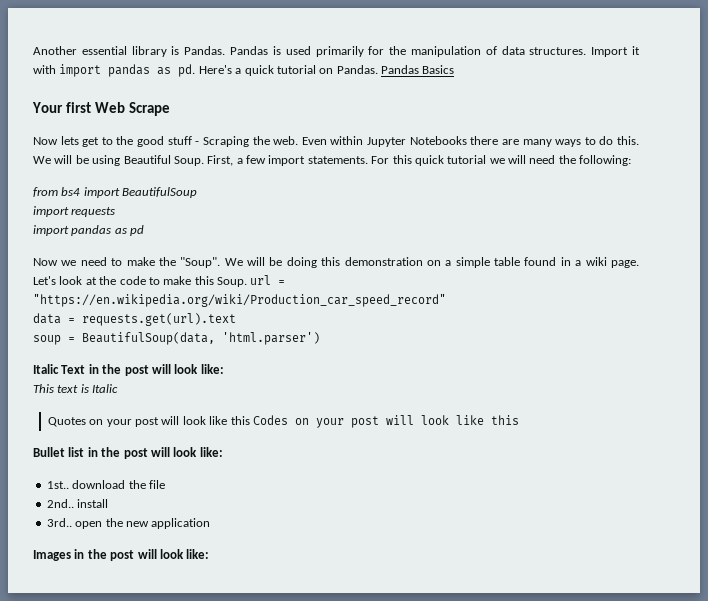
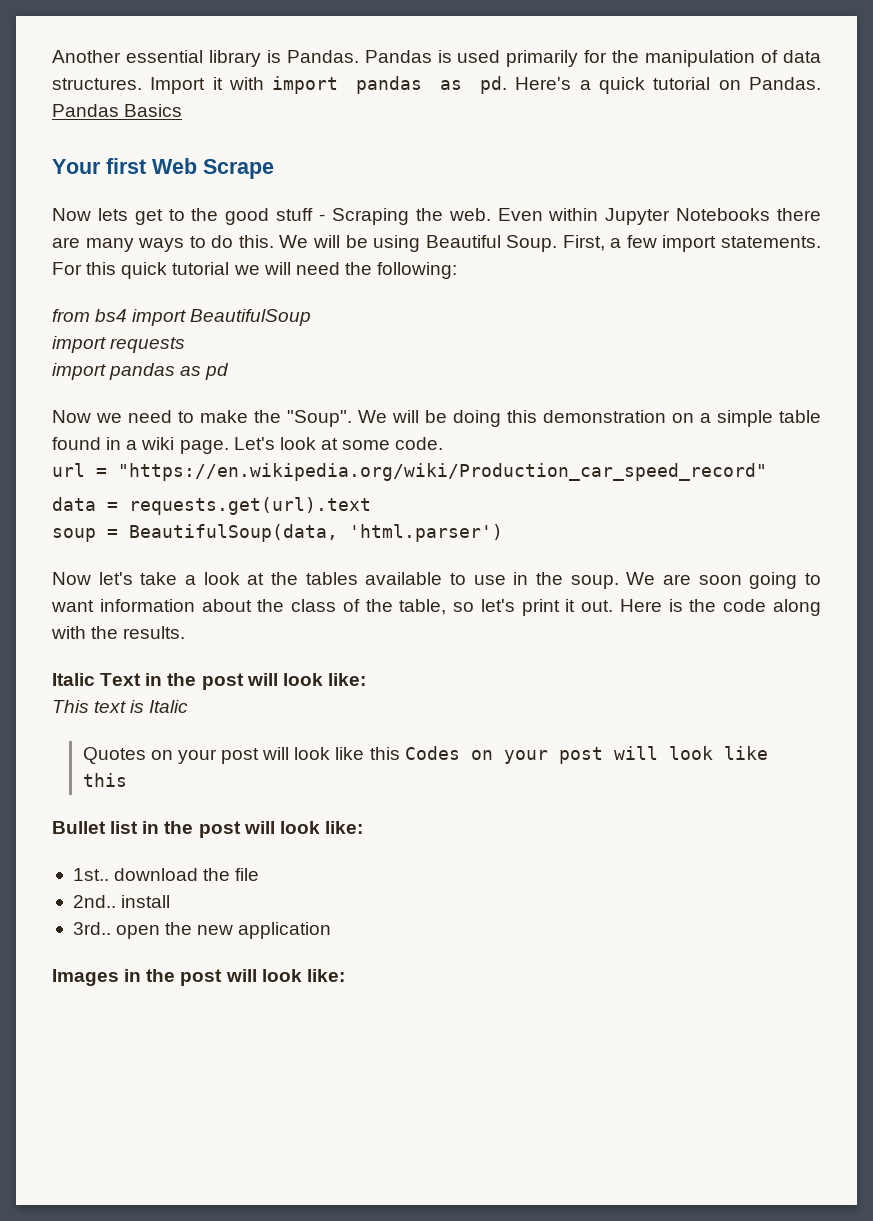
[99,276,247,287] the code to make this Soup. -> [342,437,444,450] some code. //
(320, 338) none -> [52,572,821,589] [51,599,821,616] [51,626,186,639] // Now let's take a look at the tables available to use in the soup. We are soon going to want information about the class of the table, so let's print it out. Here is the code along with the results.

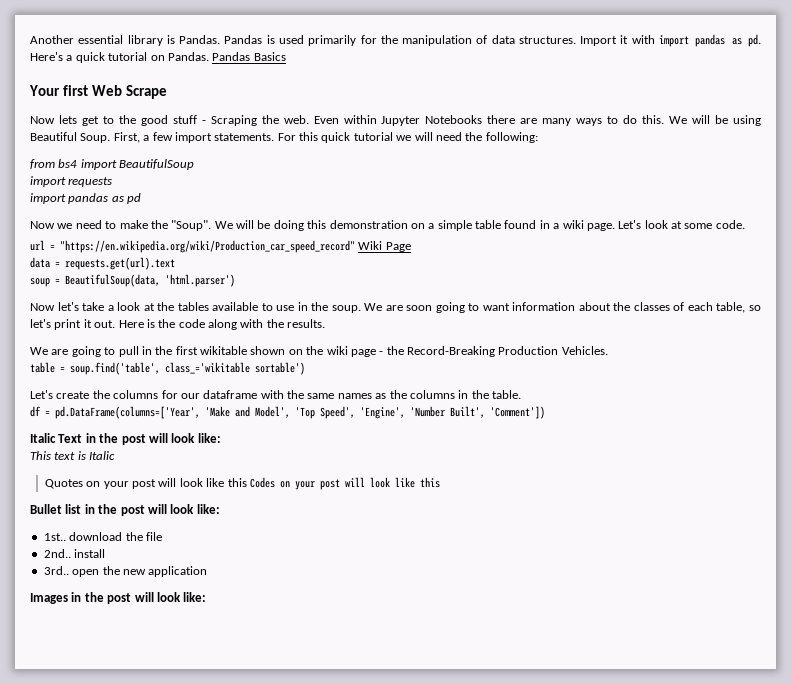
(767, 472) none -> [358,241,411,252] Wiki Page
[291,599,393,612] class of the -> [633,302,713,311] classes of each
(186, 632) none -> [30,346,608,357] [30,362,305,375] [30,390,521,399] [30,406,545,419] // We are going to pull in the first wikitable shown on the wiki page - the Record-Breaking Production Vehicles. // table = soup.find('table', class_='wikitable sortable') // Let's create the columns for our dataframe with the same names as the columns in the table. // df = pd.DataFrame(columns=['Year', 'Make and Model', 'Top Speed', 'Engine', 'Number Built', 'Comment'])

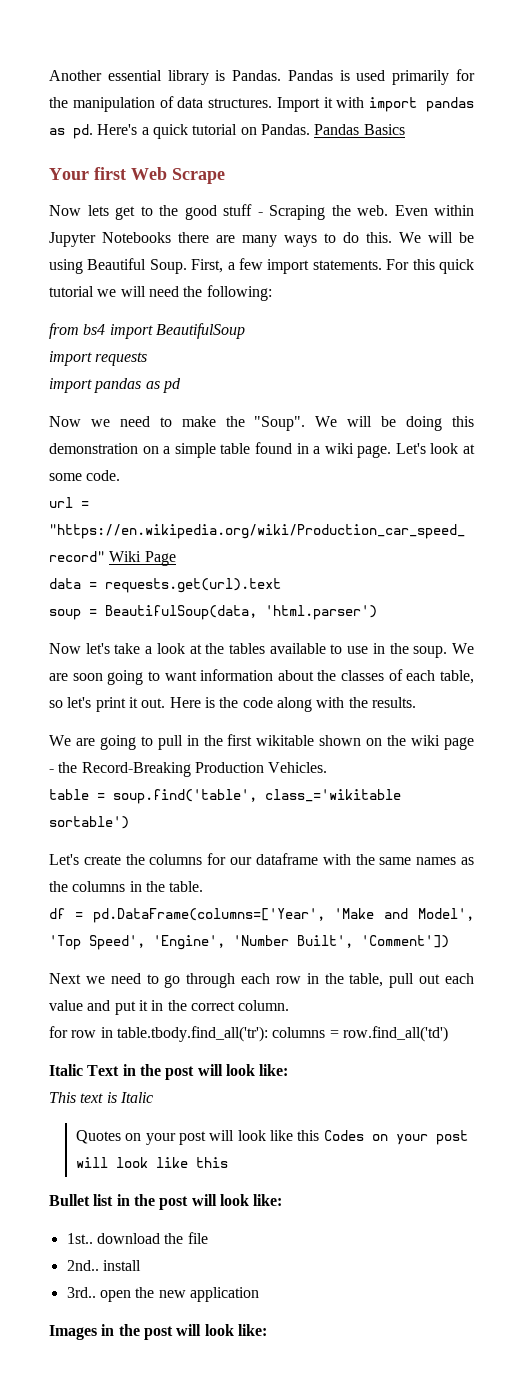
(545, 412) none -> [49,973,475,988] [49,1000,290,1015] [49,1026,448,1042] // Next we need to go through each row in the table, pull out each value and put it in the correct column. // for row in table.tbody.find_all('tr'): columns = row.find_all('td')

